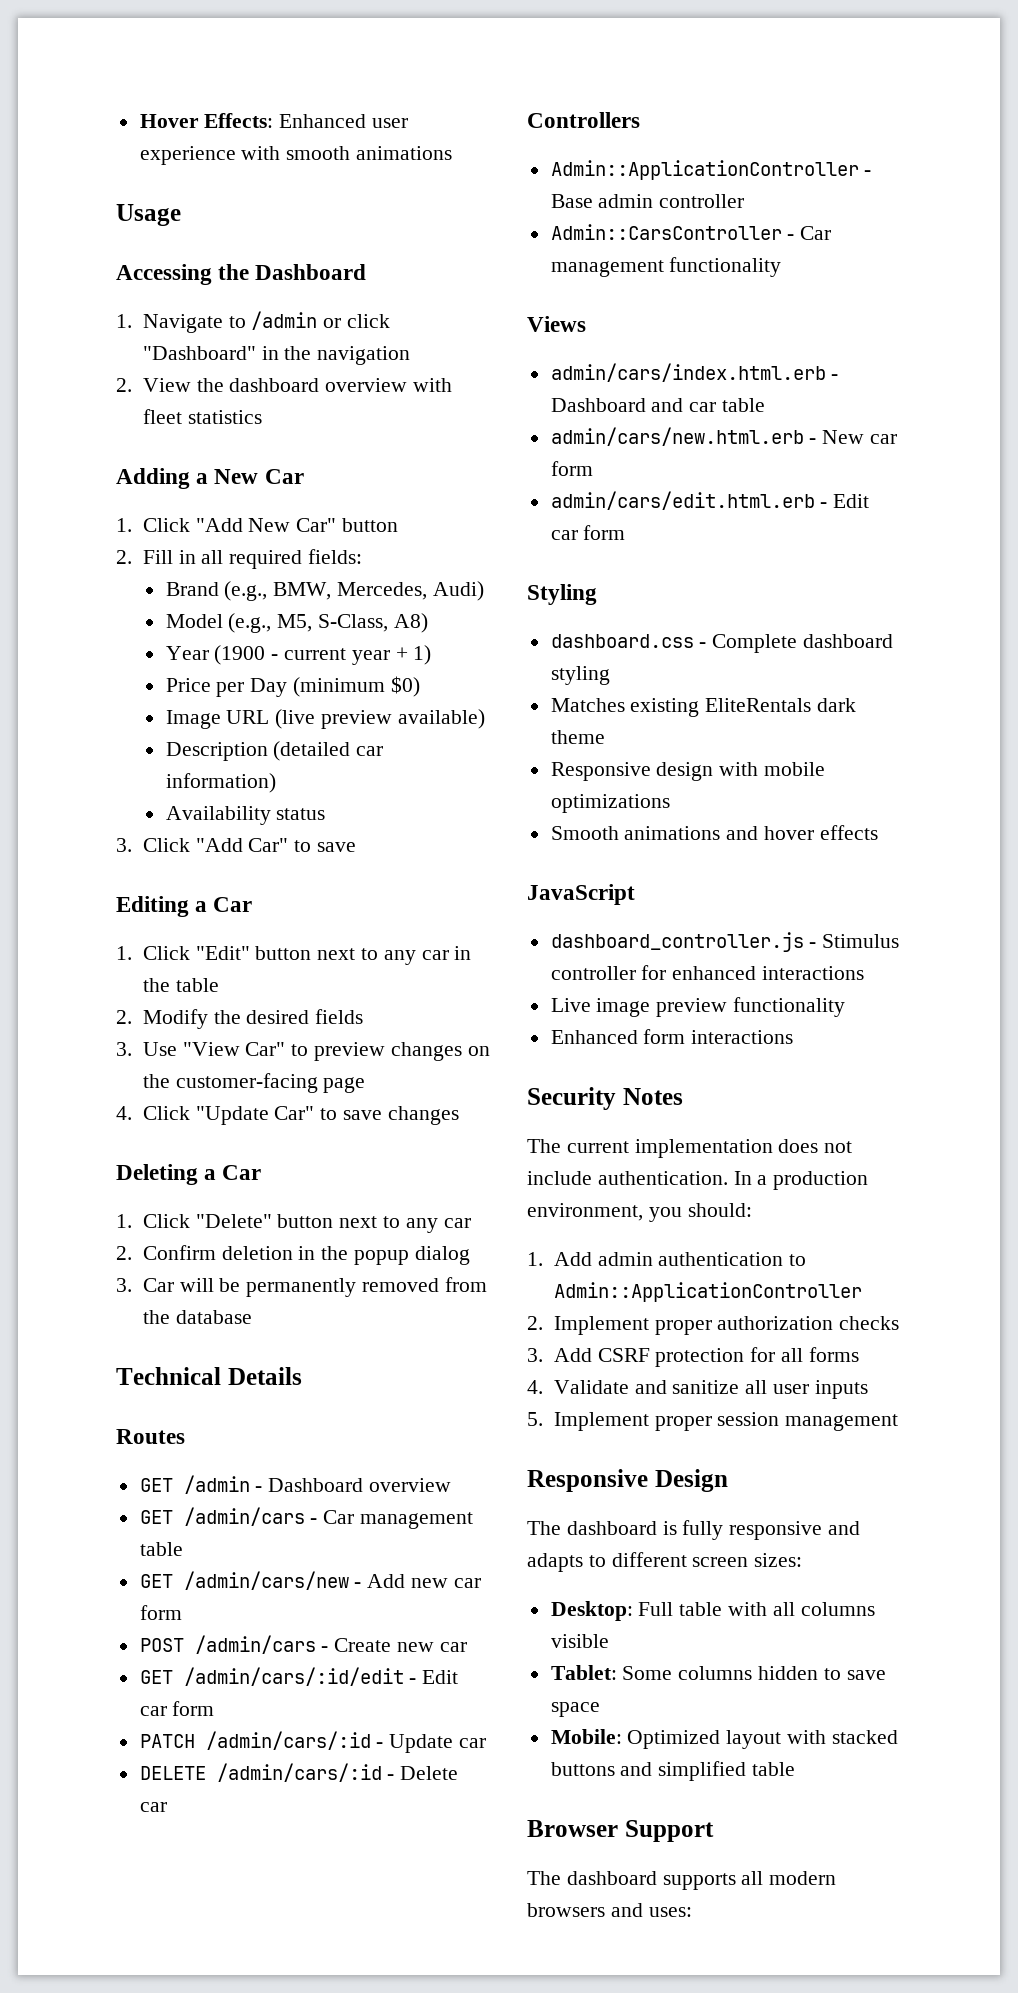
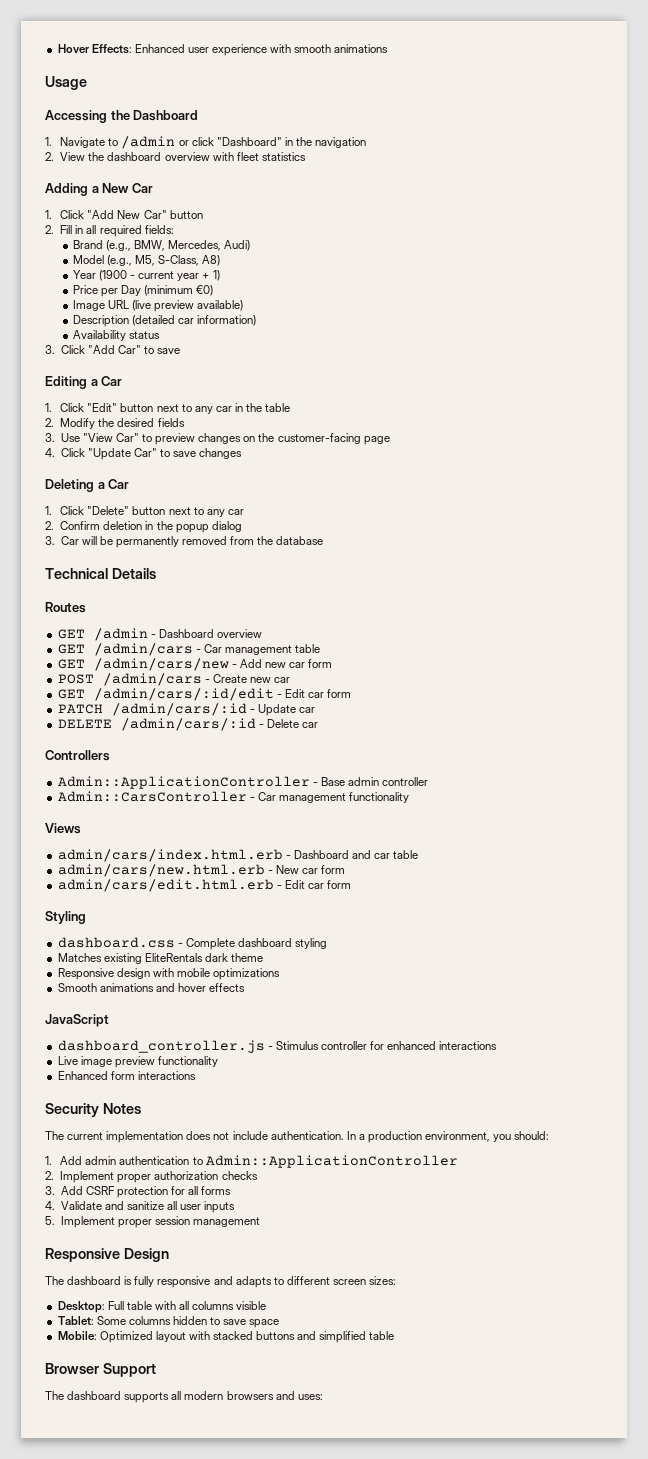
[390,676,420,697] $0) -> [196,285,214,296] €0)

